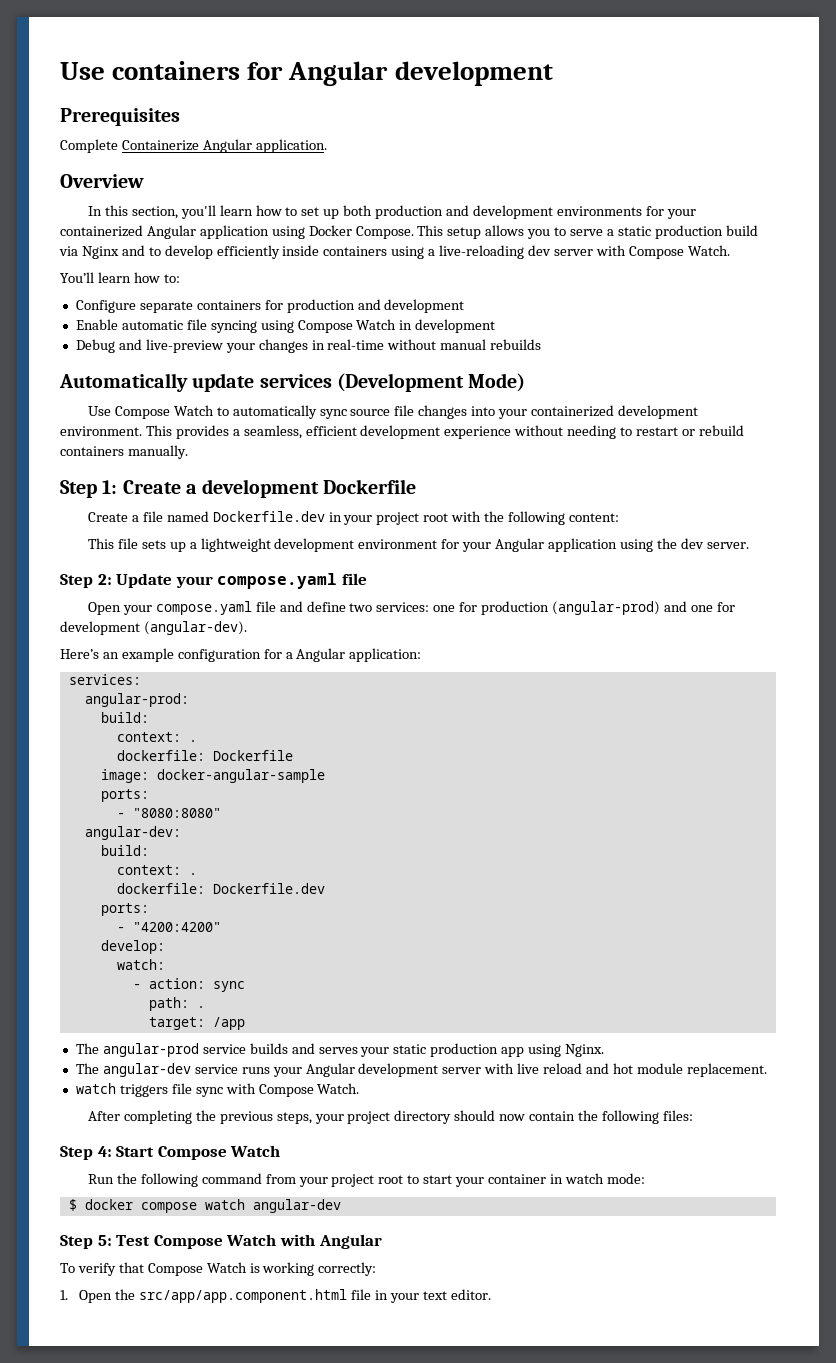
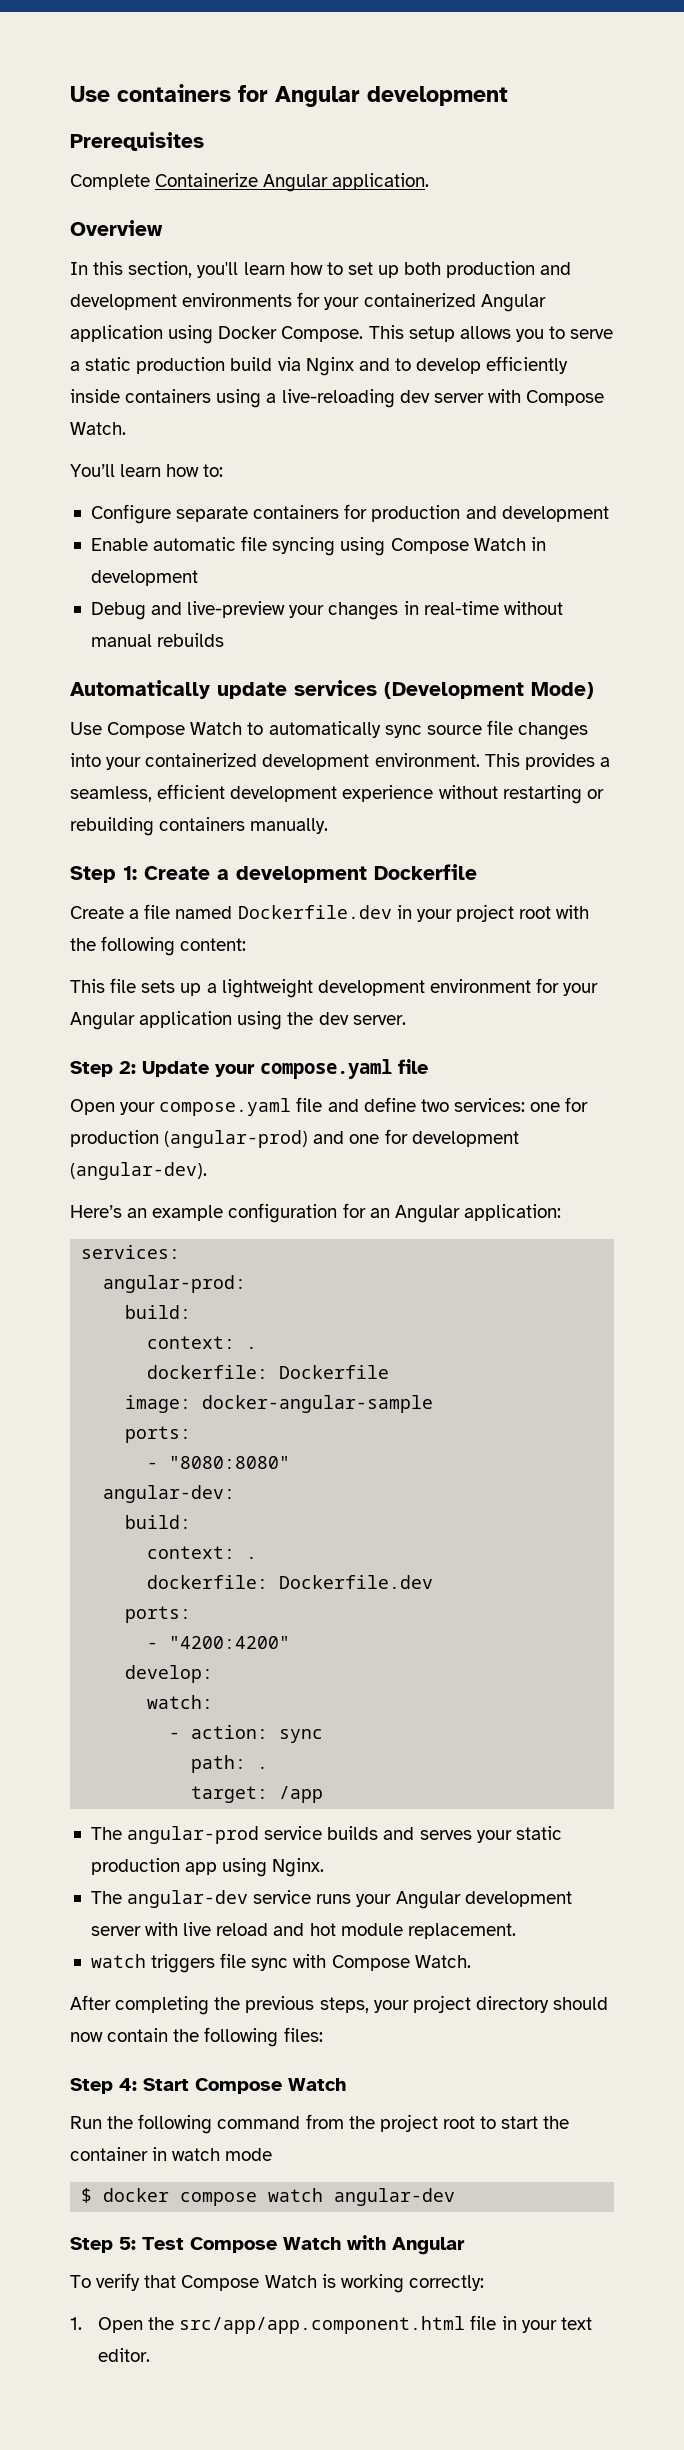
[567,425,744,439] needing to restart or rebuild -> [502,785,604,804] [70,817,154,836] restarting or rebuilding
[285,652,293,659] a -> [369,1208,390,1218] an
[298,1177,328,1187] your -> [348,2116,375,2129] the
[455,1177,485,1187] your -> [543,2116,570,2129] the
[606,1173,645,1184] mode: -> [225,2148,273,2161] mode

